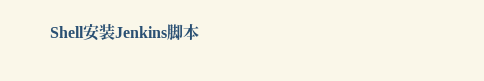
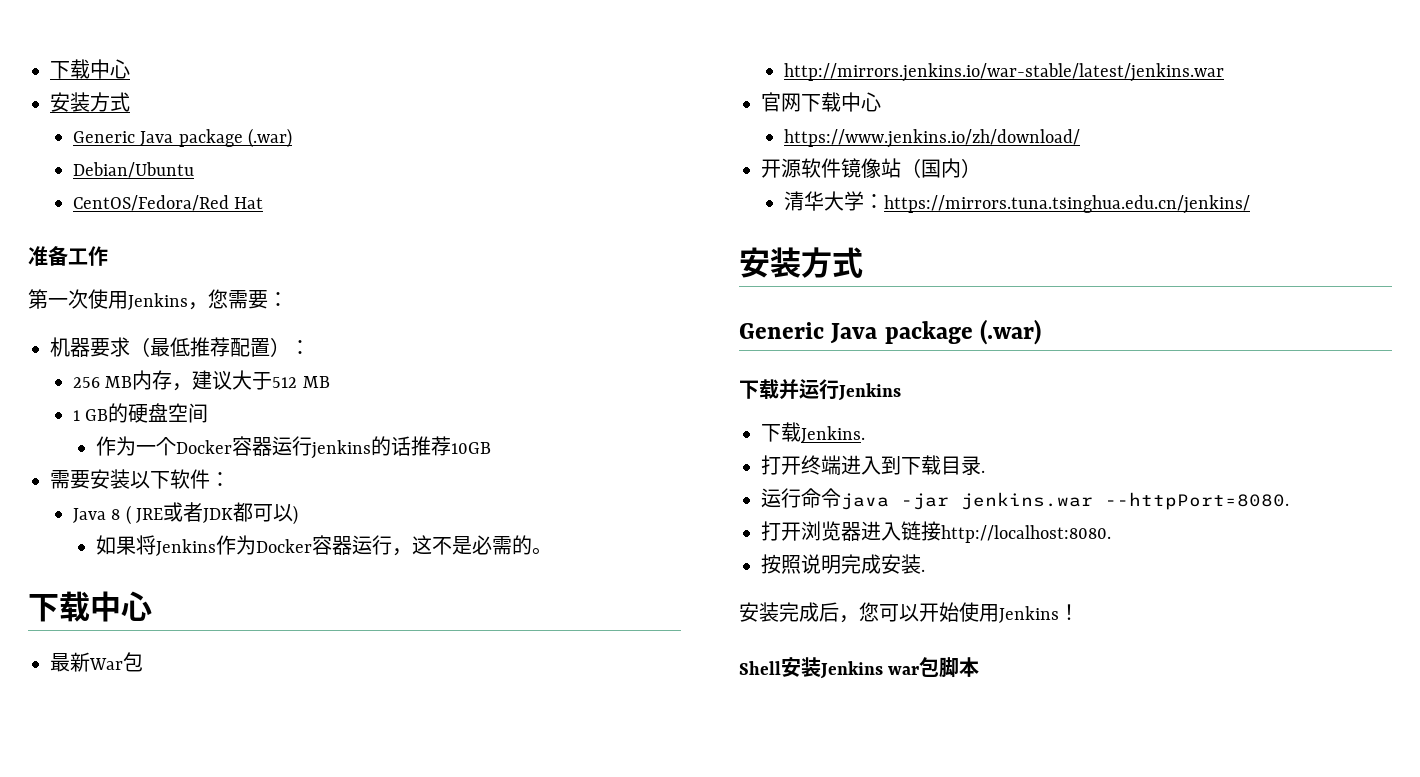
(50, 32) none -> [50,59,130,79] [50,92,130,112] [72,128,293,148] [72,162,194,178] [72,195,264,211] [28,246,108,266] [28,289,288,310] [50,337,310,357] [72,370,330,391] [72,403,209,423] [95,436,491,459] [50,469,230,489] [72,502,299,525] [95,535,552,556] [28,591,152,622] [50,652,143,672] [783,63,1224,82] [761,92,881,112] [783,129,1080,148] [761,158,981,178] [783,191,1250,214] [739,247,863,278] [739,319,1041,345] [739,379,901,401] [761,422,865,443] [761,455,985,475] [761,488,1289,510] [761,521,1111,543] [761,554,925,574] [739,602,1079,623] 下载中心 // 安装方式 // Generic Java package (.war) // Debian/Ubuntu // CentOS/Fedora/Red Hat // 准备工作 // 第一次使用Jenkins，您需要： // 机器要求（最低推荐配置）： // 256 MB内存，建议大于512 MB // 1 GB的硬盘空间 // 作为一个Docker容器运行jenkins的话推荐10GB // 需要安装以下软件： // Java 8 ( JRE或者JDK都可以) // 如果将Jenkins作为Docker容器运行，这不是必需的。 // 下载中心 // 最新War包 // http://mirrors.jenkins.io/war-stable/latest/jenkins.war // 官网下载中心 // https://www.jenkins.io/zh/download/ // 开源软件镜像站（国内） // 清华大学：https://mirrors.tuna.tsinghua.edu.cn/jenkins/ // 安装方式 // Generic Java package (.war) // 下载并运行Jenkins // 下载Jenkins. // 打开终端进入到下载目录. // 运行命令java -jar jenkins.war --httpPort=8080. // 打开浏览器进入链接http://localhost:8080. // 按照说明完成安装. // 安装完成后，您可以开始使用Jenkins！ //
(167, 32) none -> [888,657,940,677] war包

